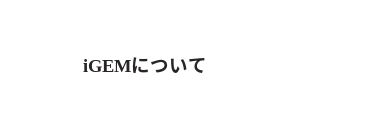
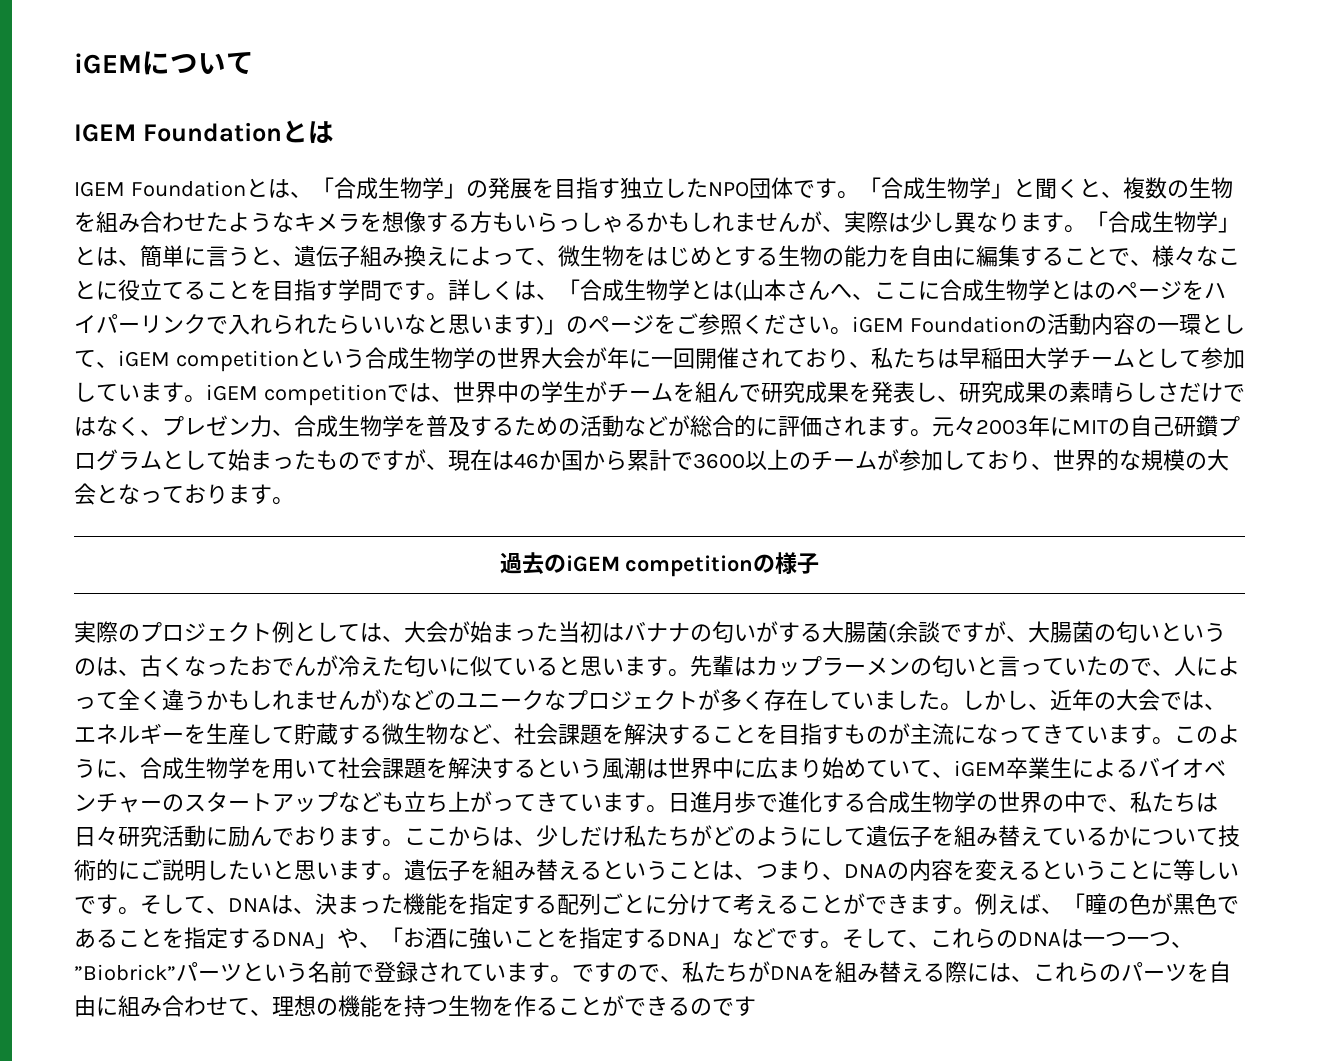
(207, 65) none -> [74,120,334,144] [74,177,1233,199] [74,211,1240,233] [74,245,1240,267] [74,279,1226,301] [74,313,1245,335] [74,347,1245,372] [74,381,1245,406] [74,415,1240,437] [74,449,1229,471] [74,483,294,505] [499,552,820,577] [74,621,1226,643] [74,655,1240,677] [74,689,1226,711] [74,723,1240,745] [74,757,1226,779] [74,791,1218,813] [74,825,1240,847] [74,859,1239,881] [74,893,1239,915] [74,927,1193,949] [74,961,1231,983] [74,995,756,1017] // IGEM Foundationとは // IGEM Foundationとは、「合成生物学」の発展を目指す独立したNPO団体です。「合成生物学」と聞くと、複数の生物を組み合わせたようなキメラを想像する方もいらっしゃるかもしれませんが、実際は少し異なります。「合成生物学」とは、簡単に言うと、遺伝子組み換えによって、微生物をはじめとする生物の能力を自由に編集することで、様々なことに役立てることを目指す学問です。詳しくは、「合成生物学とは(山本さんへ、ここに合成生物学とはのページをハイパーリンクで入れられたらいいなと思います)」のページをご参照ください。iGEM Foundationの活動内容の一環として、iGEM competitionという合成生物学の世界大会が年に一回開催されており、私たちは早稲田大学チームとして参加しています。iGEM competitionでは、世界中の学生がチームを組んで研究成果を発表し、研究成果の素晴らしさだけではなく、プレゼン力、合成生物学を普及するための活動などが総合的に評価されます。元々2003年にMITの自己研鑽プログラムとして始まったものですが、現在は46か国から累計で3600以上のチームが参加しており、世界的な規模の大会となっております。 // 過去のiGEM competitionの様子 // 実際のプロジェクト例としては、大会が始まった当初はバナナの匂いがする大腸菌(余談ですが、大腸菌の匂いというのは、古くなったおでんが冷えた匂いに似ていると思います。先輩はカップラーメンの匂いと言っていたので、人によって全く違うかもしれませんが)などのユニークなプロジェクトが多く存在していました。しかし、近年の大会では、エネルギーを生産して貯蔵する微生物など、社会課題を解決することを目指すものが主流になってきています。このように、合成生物学を用いて社会課題を解決するという風潮は世界中に広まり始めていて、iGEM卒業生によるバイオベンチャーのスタートアップなども立ち上がってきています。日進月歩で進化する合成生物学の世界の中で、私たちは日々研究活動に励んでおります。ここからは、少しだけ私たちがどのようにして遺伝子を組み替えているかについて技術的にご説明したいと思います。遺伝子を組み替えるということは、つまり、DNAの内容を変えるということに等しいです。そして、DNAは、決まった機能を指定する配列ごとに分けて考えることができます。例えば、「瞳の色が黒色であることを指定するDNA」や、「お酒に強いことを指定するDNA」などです。そして、これらのDNAは一つ一つ、”Biobrick”パーツという名前で登録されています。ですので、私たちがDNAを組み替える際には、これらのパーツを自由に組み合わせて、理想の機能を持つ生物を作ることができるのです

